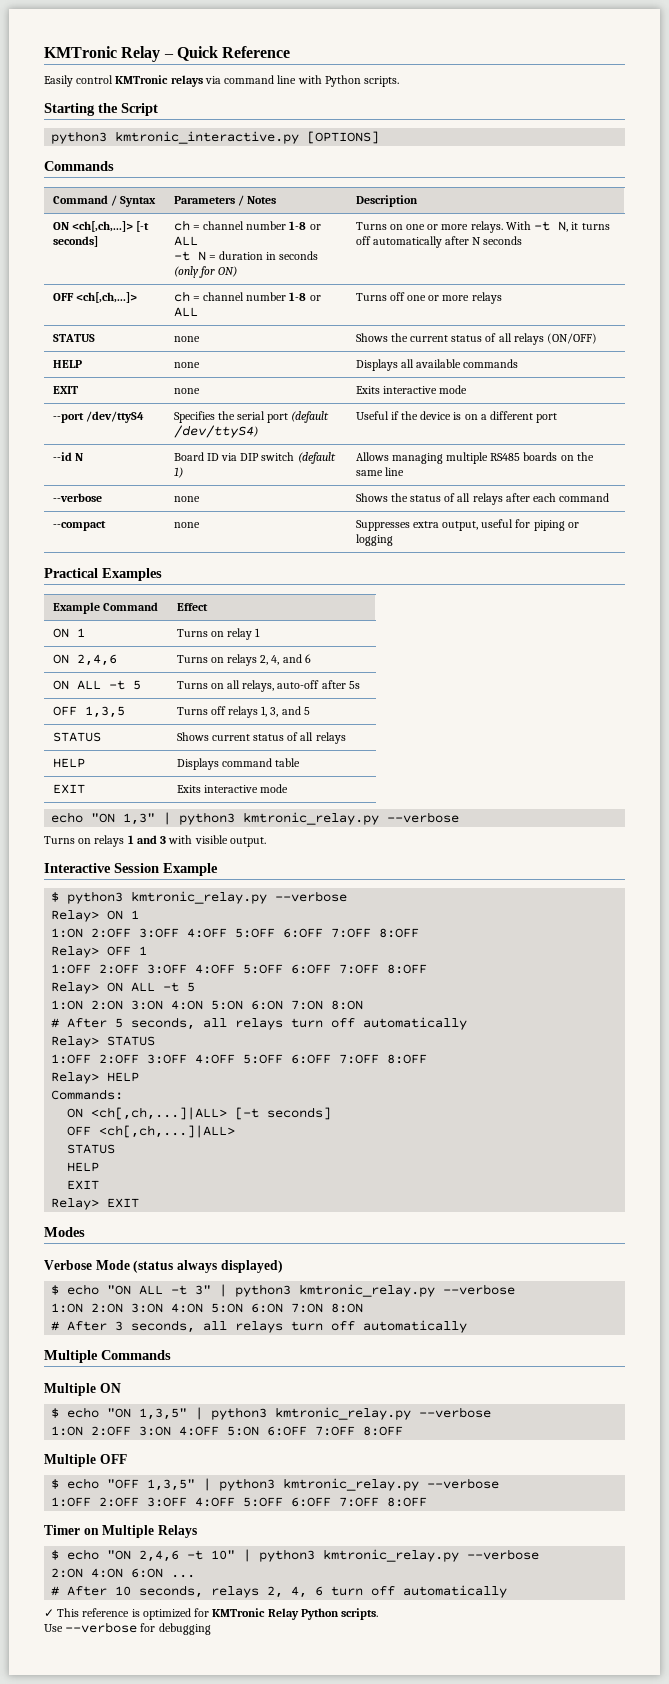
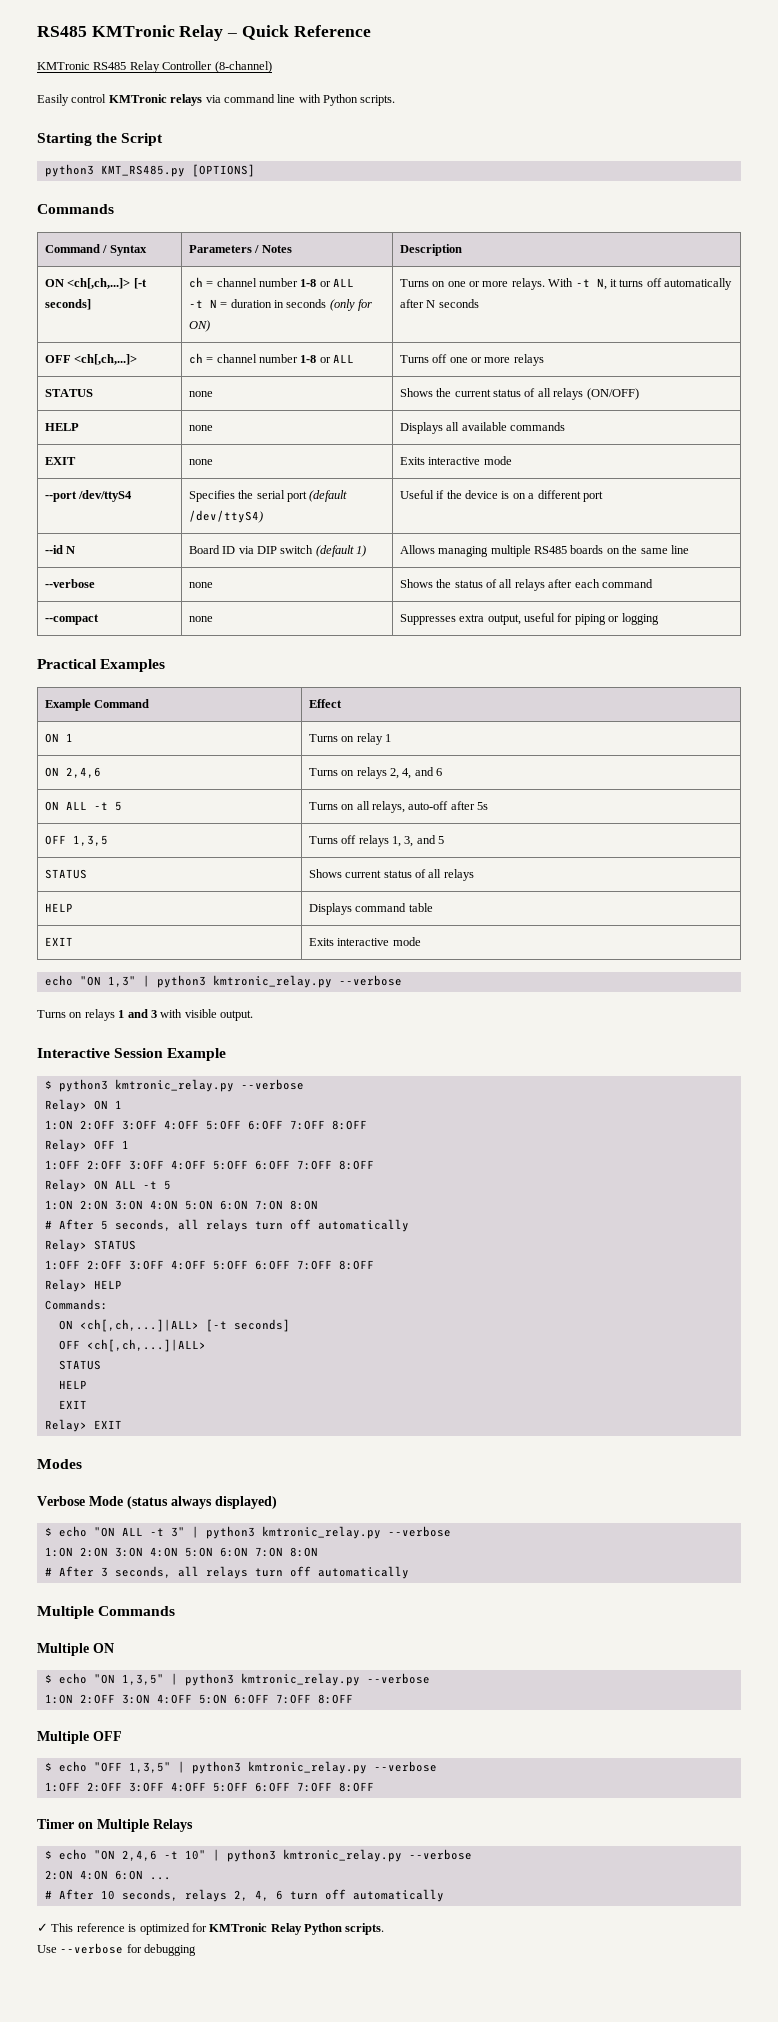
(44, 52) none -> [37,26,87,37] RS485
(291, 52) none -> [37,61,272,73] // KMTronic RS485 Relay Controller (8-channel)
[115,131,300,144] kmtronic_interactive.py -> [100,165,185,177] KMT_RS485.py

